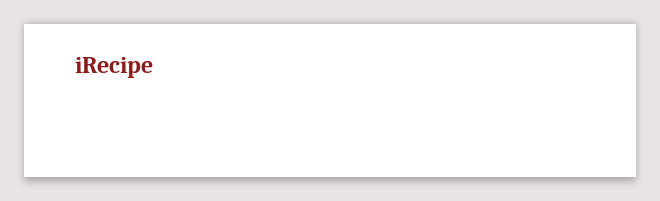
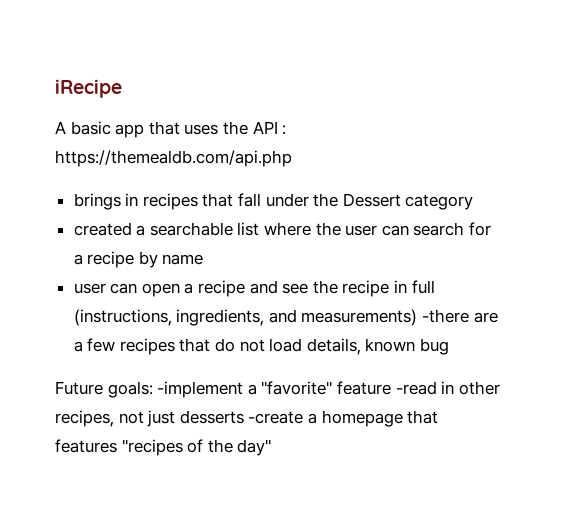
(153, 67) none -> [55,121,287,138] [55,150,292,167] [73,193,474,210] [73,222,492,236] [73,251,204,268] [73,280,435,297] [73,309,498,326] [73,338,450,355] [55,381,500,398] [55,410,439,427] [55,439,272,456] // A basic app that uses the API : https://themealdb.com/api.php // brings in recipes that fall under the Dessert category // created a searchable list where the user can search for a recipe by name // user can open a recipe and see the recipe in full (instructions, ingredients, and measurements) -there are a few recipes that do not load details, known bug // Future goals: -implement a "favorite" feature -read in other recipes, not just desserts -create a homepage that features "recipes of the day"

